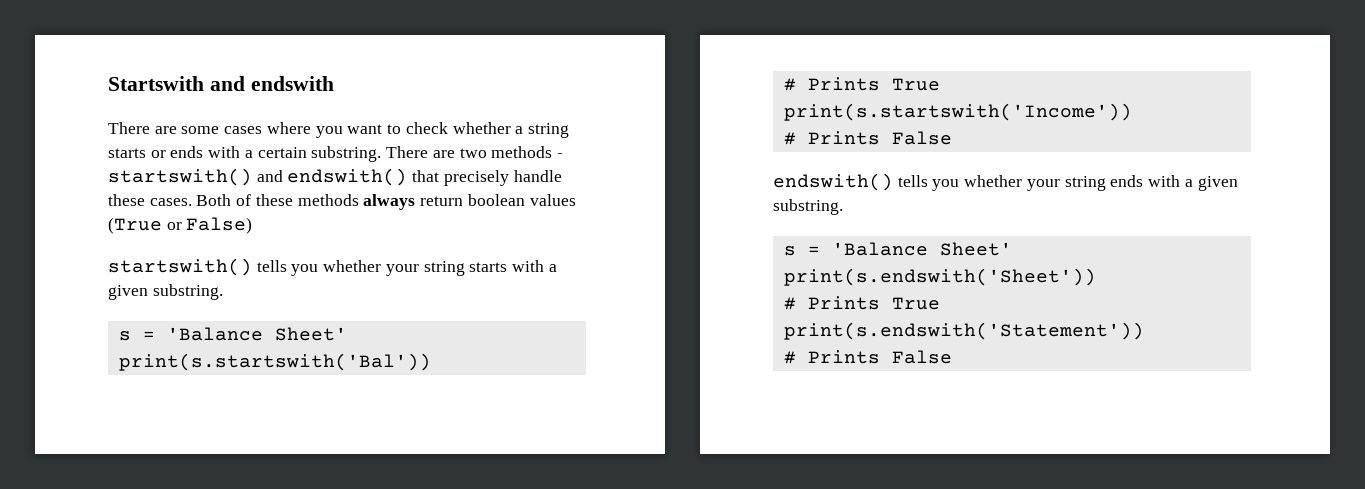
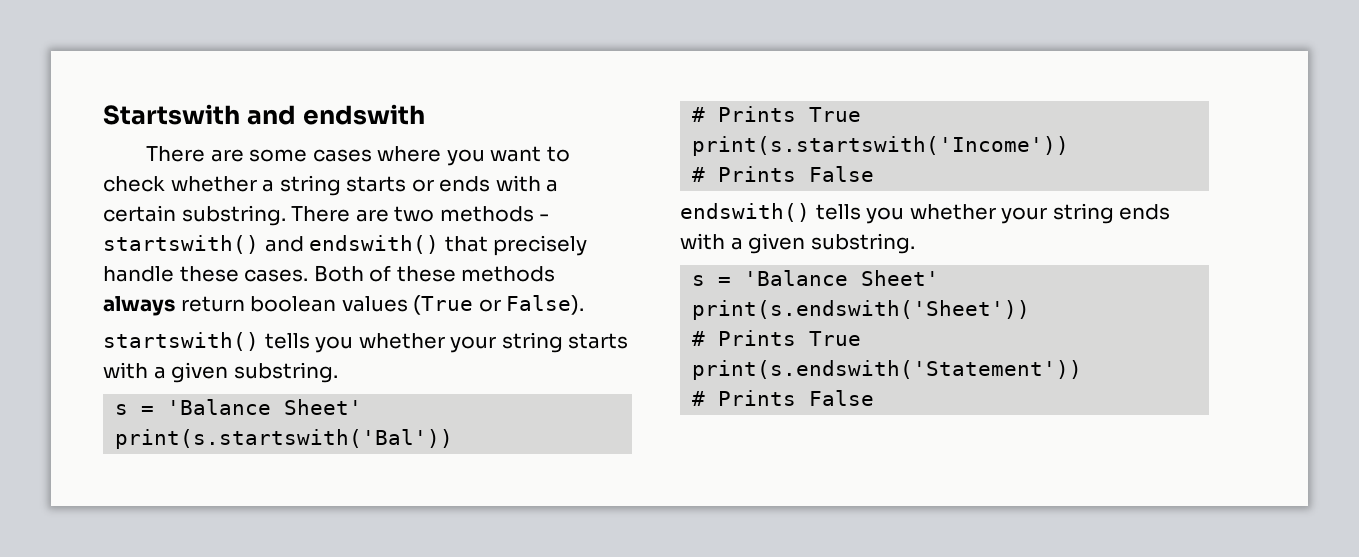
[186,217,253,234] False) -> [506,295,585,315] False).

